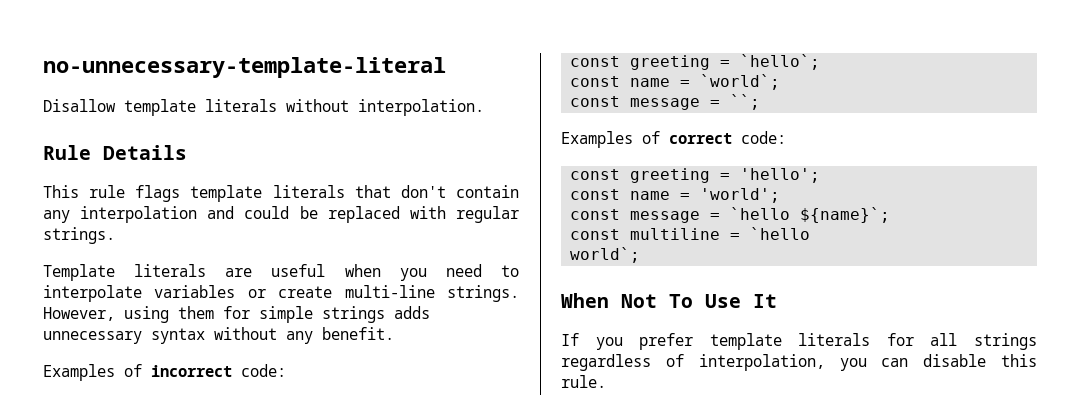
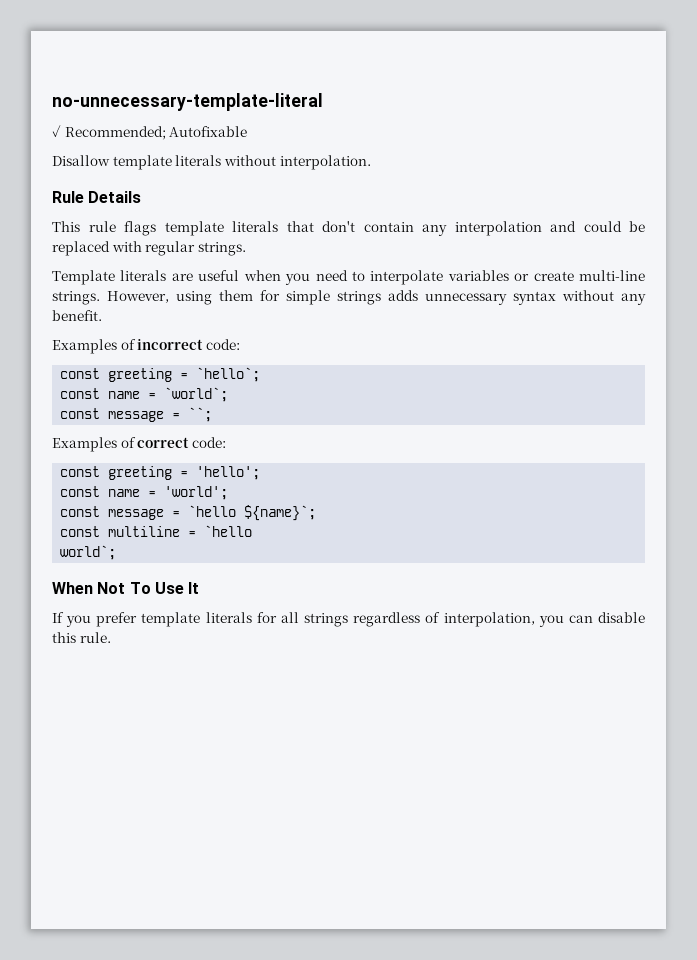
(446, 67) none -> [52,125,248,140] // ✓ Recommended; Autofixable

